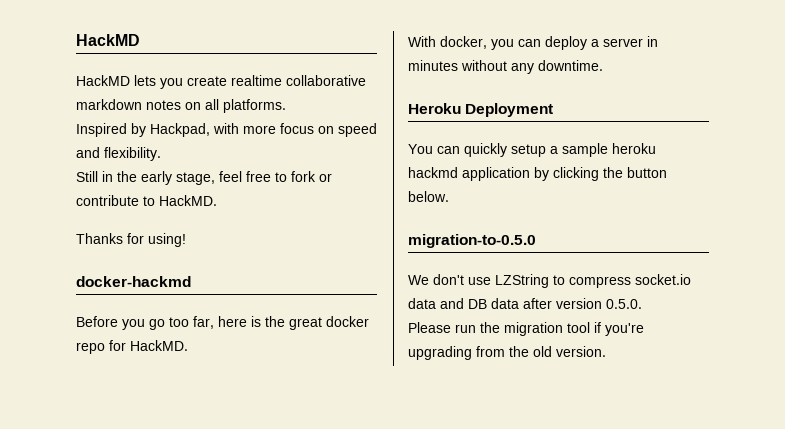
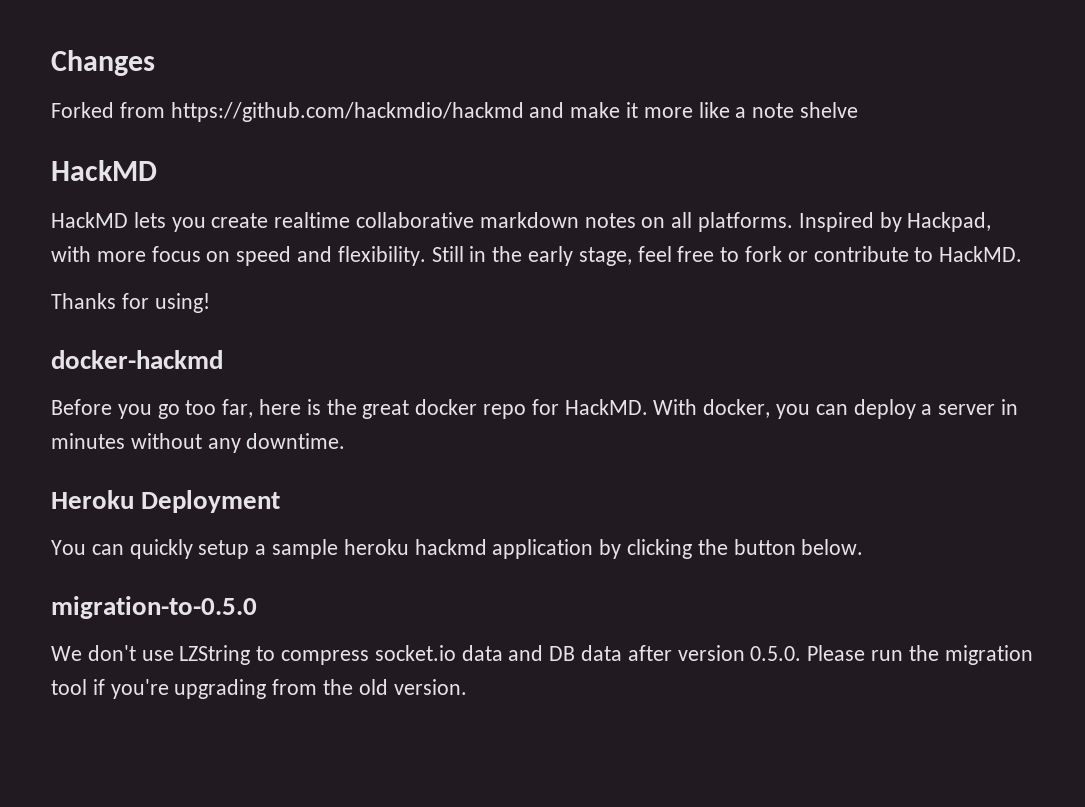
(76, 40) none -> [51,50,155,76] [51,102,859,122] Changes // Forked from https://github.com/hackmdio/hackmd and make it more like a note shelve //
(286, 106) // -> (794, 222) none
(161, 154) // -> (426, 256) none
(188, 345) // -> (648, 407) none
(642, 304) // -> (802, 653) none

